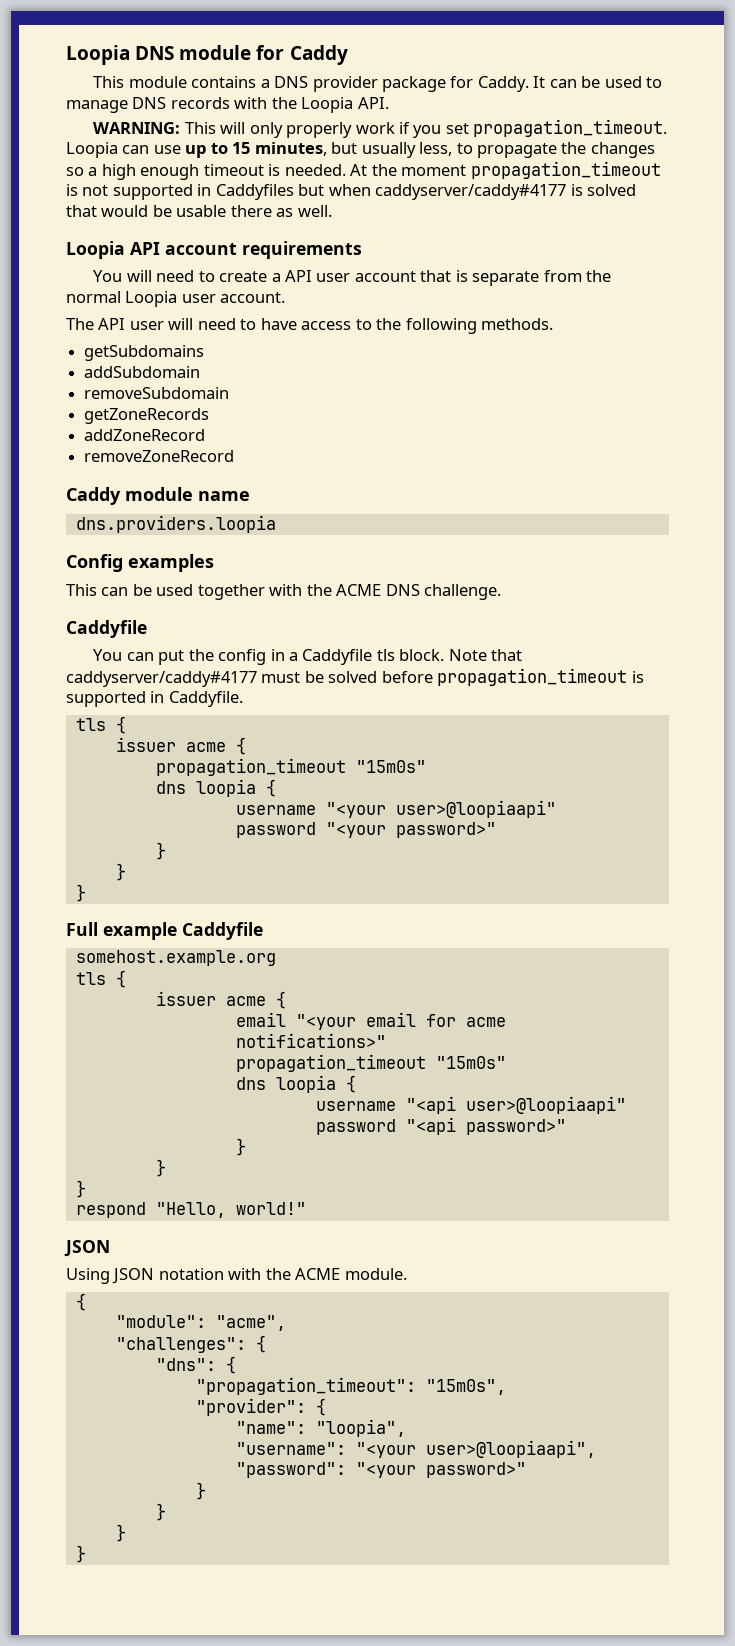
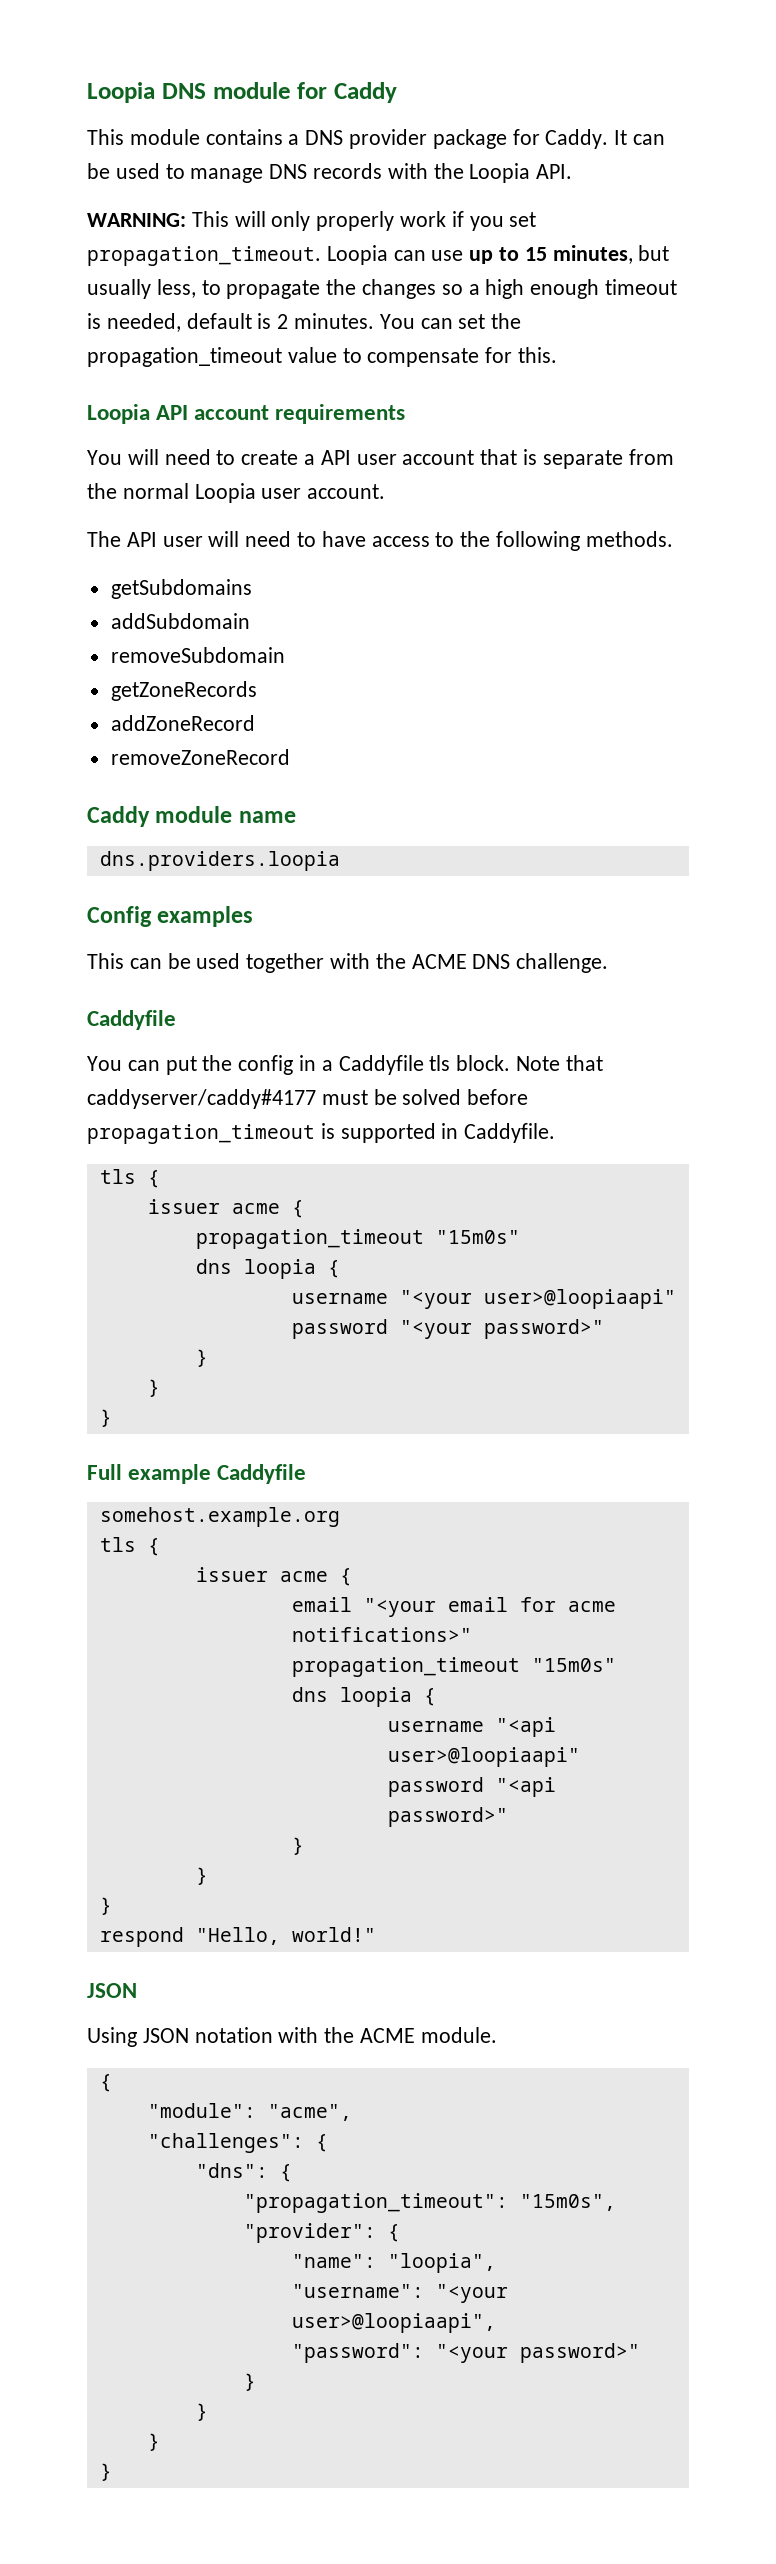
[284,161,661,179] [66,184,637,200] [66,205,332,217] needed. At the moment propagation_timeout is not supported in Caddyfiles but when caddyserver/caddy#4177 is solved that would be usable there as well. -> [106,313,522,332] [87,347,558,367] needed, default is 2 minutes. You can set the propagation_timeout value to compensate for this.

